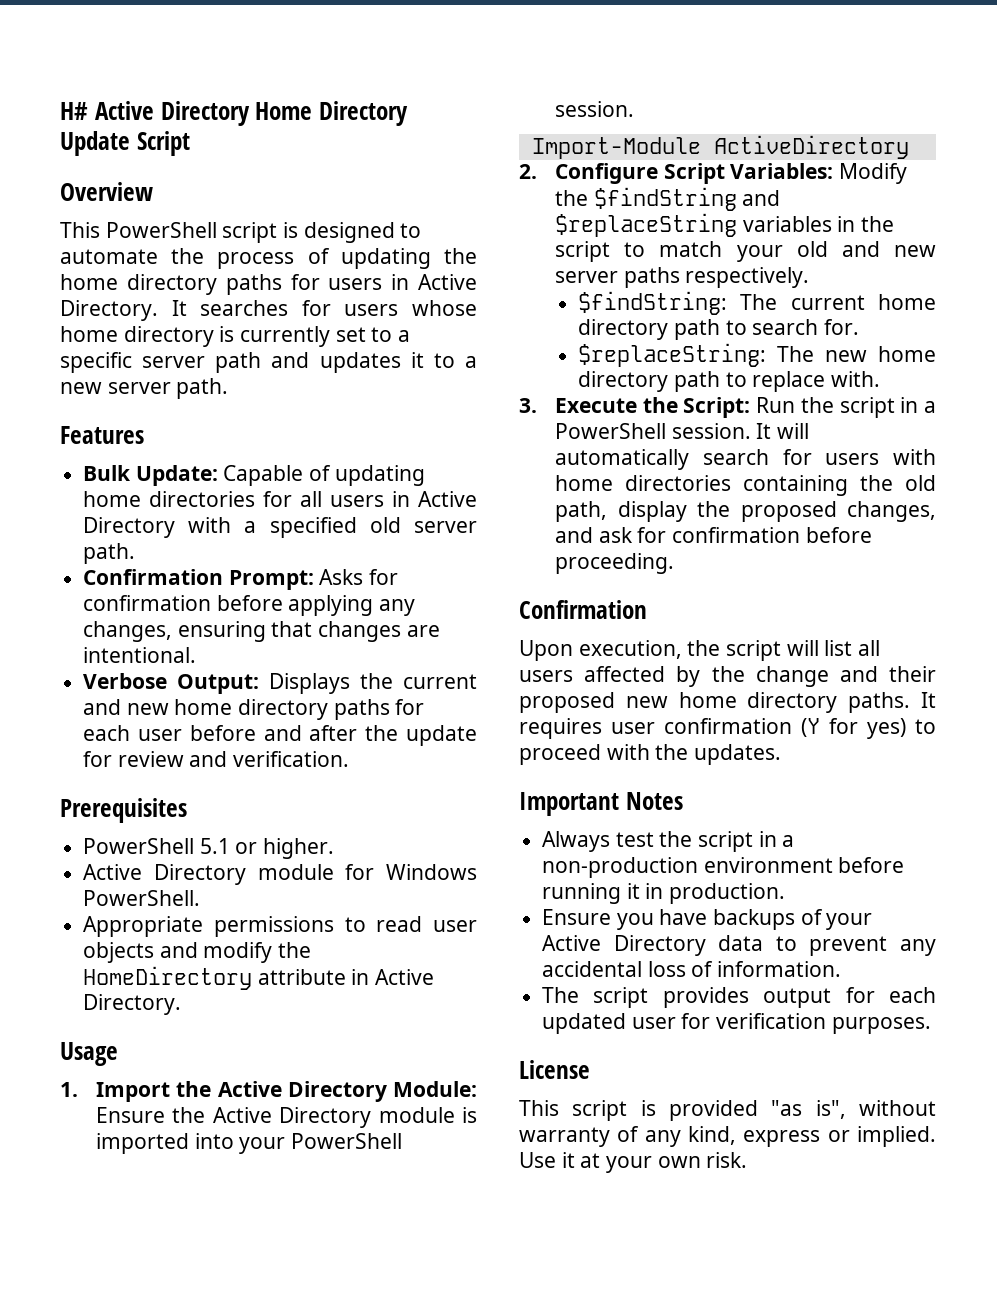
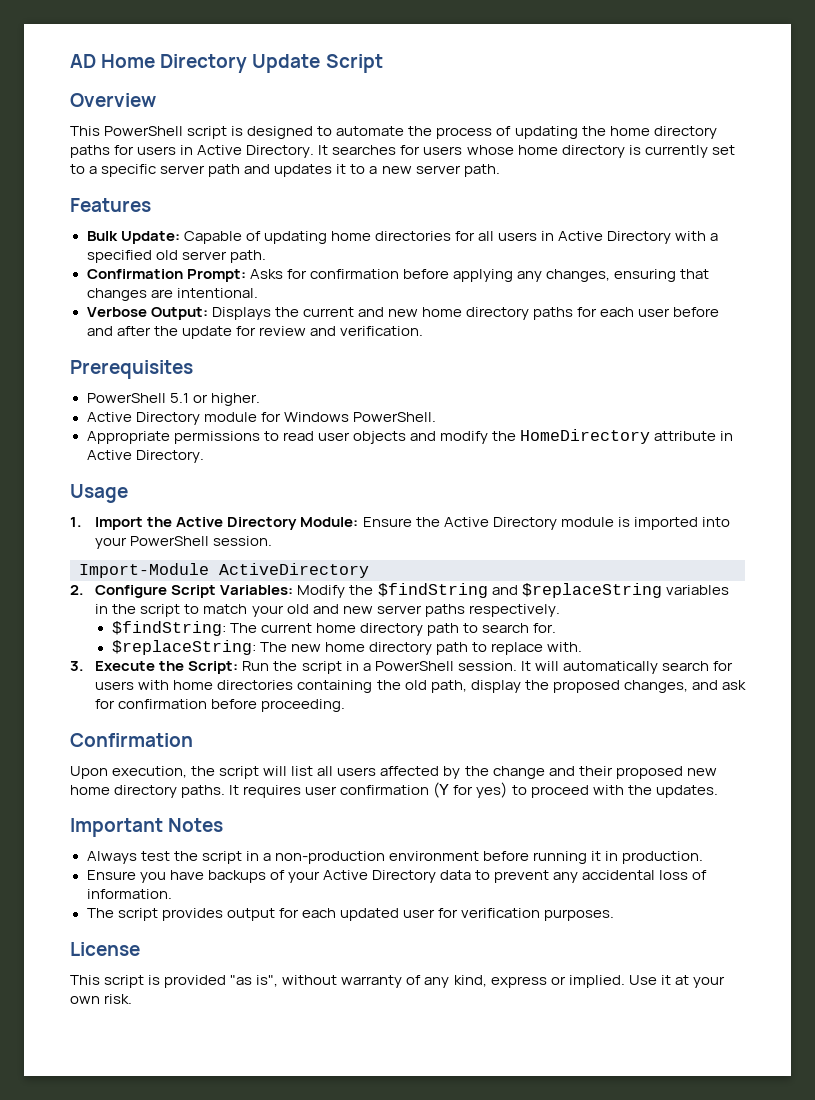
[60,101,250,126] H# Active Directory -> [70,54,96,68] AD

